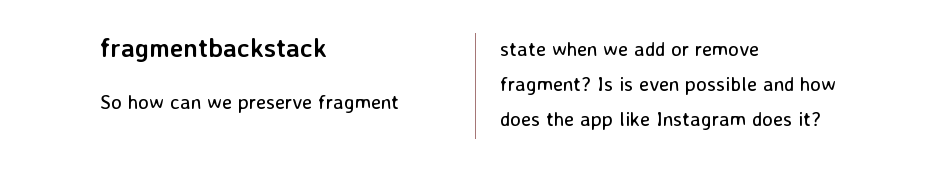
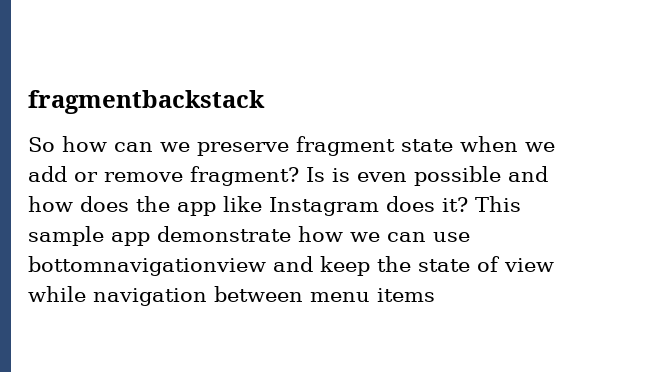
(821, 119) none -> [475,196,521,212] [28,226,470,246] [28,256,554,276] [28,286,435,306] This sample app demonstrate how we can use bottomnavigationview and keep the state of view while navigation between menu items

